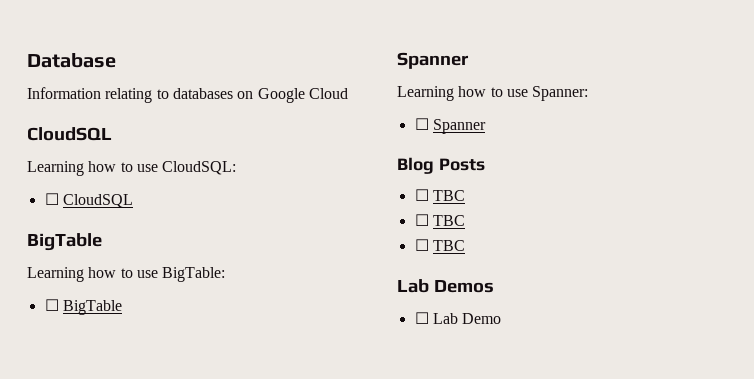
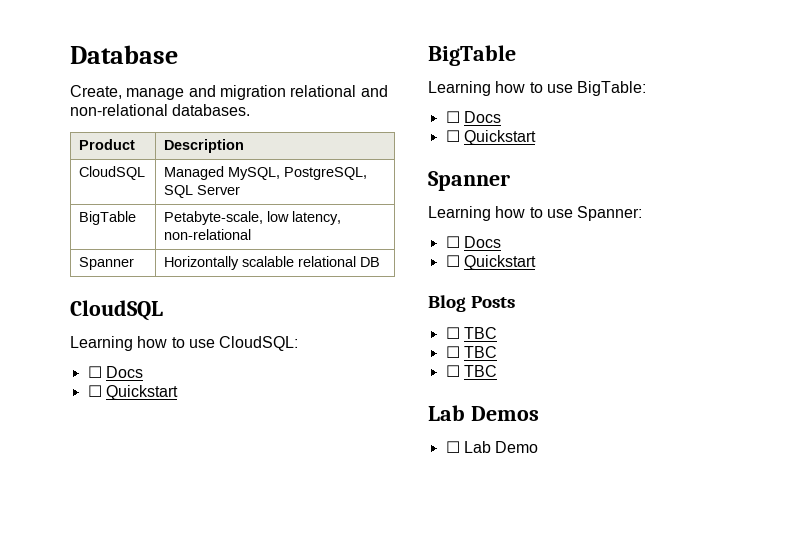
[27,87,348,103] Information relating to databases on Google Cloud -> [70,85,388,100] [70,104,251,116] [79,139,136,150] [164,139,245,153] [79,166,146,180] [164,166,368,180] [164,185,241,198] [79,211,137,225] [164,211,342,225] [164,229,252,240] [79,257,135,270] [164,256,381,270] Create, manage and migration relational and non-relational databases. // Product | Description // CloudSQL | Managed MySQL, PostgreSQL, SQL Server // BigTable | Petabyte-scale, low latency, non-relational // Spanner | Horizontally scalable relational DB
[62,194,133,208] CloudSQL -> [105,366,143,378] [87,385,178,400] Docs // ☐ Quickstart
[62,300,122,315] BigTable -> [463,111,501,123] [445,130,536,145] Docs // ☐ Quickstart
[432,119,486,134] Spanner -> [463,236,501,248] [445,255,536,270] Docs // ☐ Quickstart

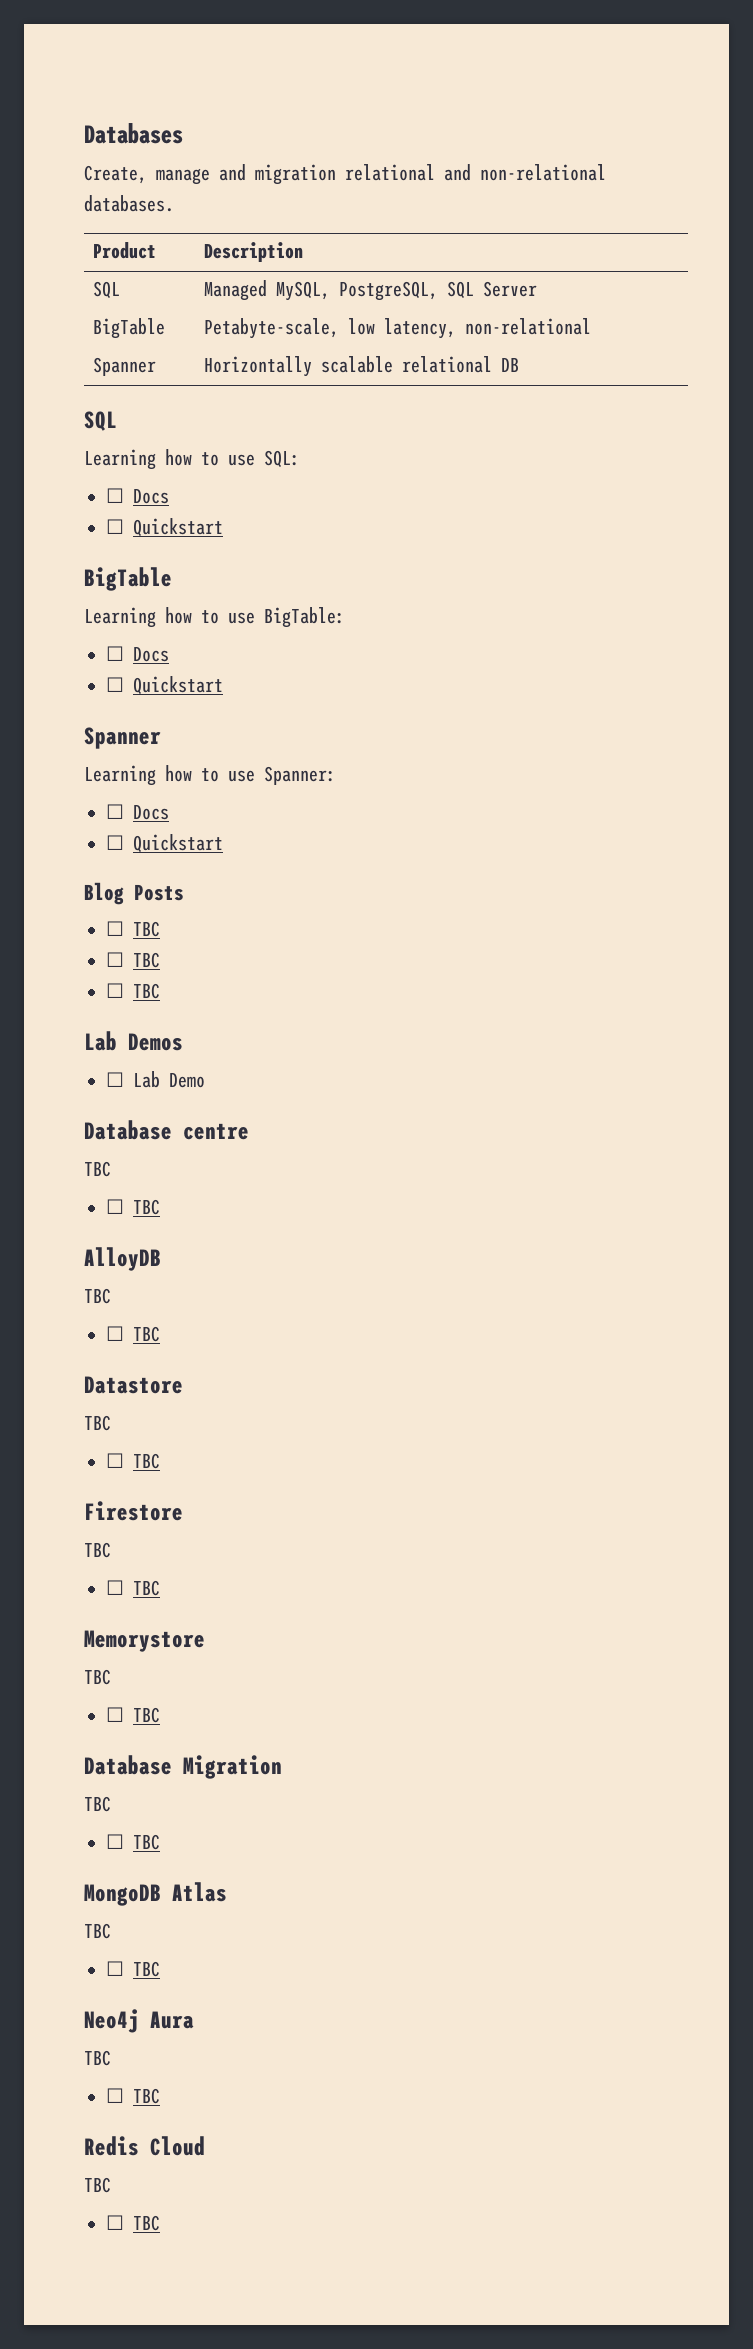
[70,45,178,64] Database -> [84,123,183,144] Databases
[79,166,146,180] CloudSQL -> [92,281,120,299] SQL
[70,300,163,321] [70,336,299,351] CloudSQL // Learning how to use CloudSQL: -> [84,411,117,431] [84,449,300,470] SQL // Learning how to use SQL:
(539, 447) none -> [84,1120,249,1140] [84,1161,111,1177] [106,1199,160,1215] [84,1247,161,1271] [84,1288,111,1304] [106,1326,160,1342] [84,1376,183,1394] [84,1415,111,1431] [106,1453,160,1469] [84,1501,183,1521] [84,1542,111,1558] [106,1580,160,1596] [84,1630,205,1652] [84,1669,111,1685] [106,1707,160,1723] [84,1755,282,1779] [84,1796,111,1812] [106,1834,160,1850] [84,1882,227,1906] [84,1923,111,1939] [106,1961,160,1977] [84,2009,194,2033] [84,2050,111,2066] [106,2088,160,2104] [84,2136,205,2156] [84,2177,111,2193] [106,2215,160,2231] // Database centre // TBC // ☐ TBC // AlloyDB // TBC // ☐ TBC // Datastore // TBC // ☐ TBC // Firestore // TBC // ☐ TBC // Memorystore // TBC // ☐ TBC // Database Migration // TBC // ☐ TBC // MongoDB Atlas // TBC // ☐ TBC // Neo4j Aura // TBC // ☐ TBC // Redis Cloud // TBC // ☐ TBC

